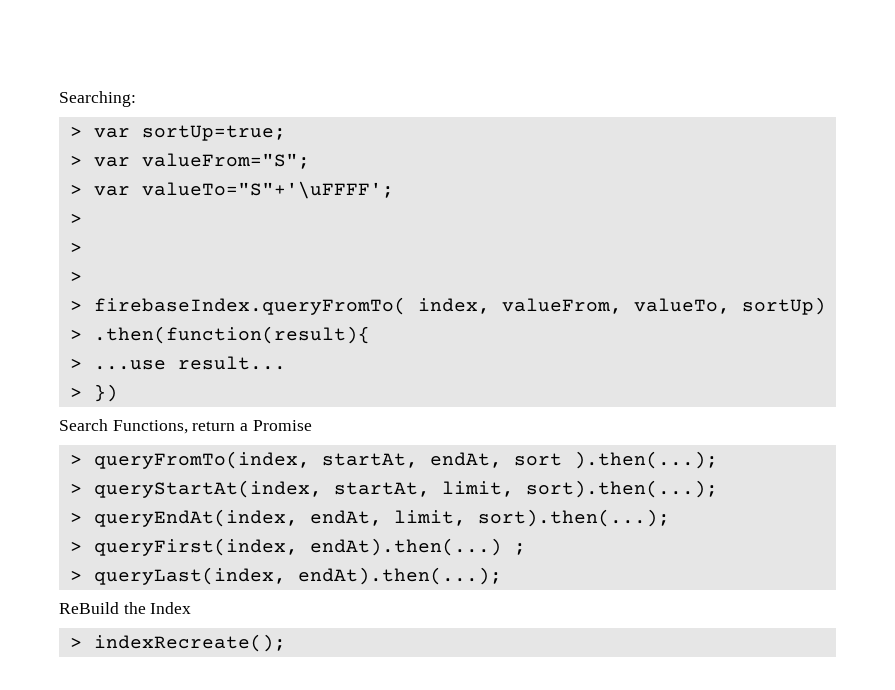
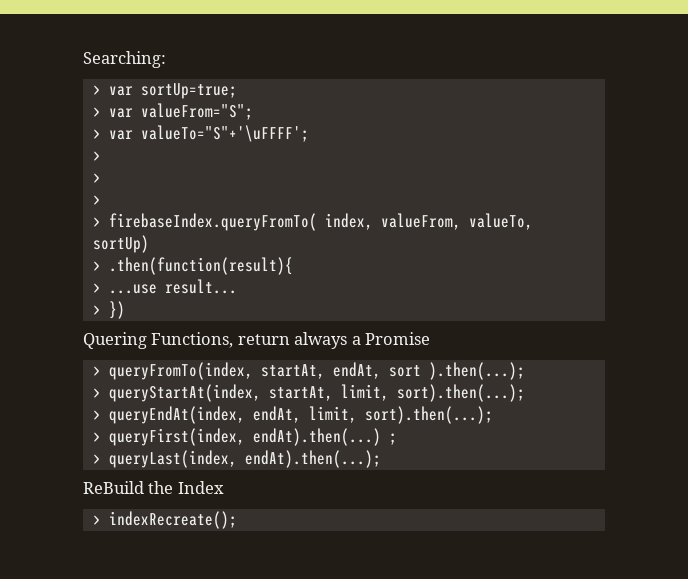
[59,419,108,431] Search -> [83,332,147,349] Quering
(236, 426) none -> [294,332,348,349] always

